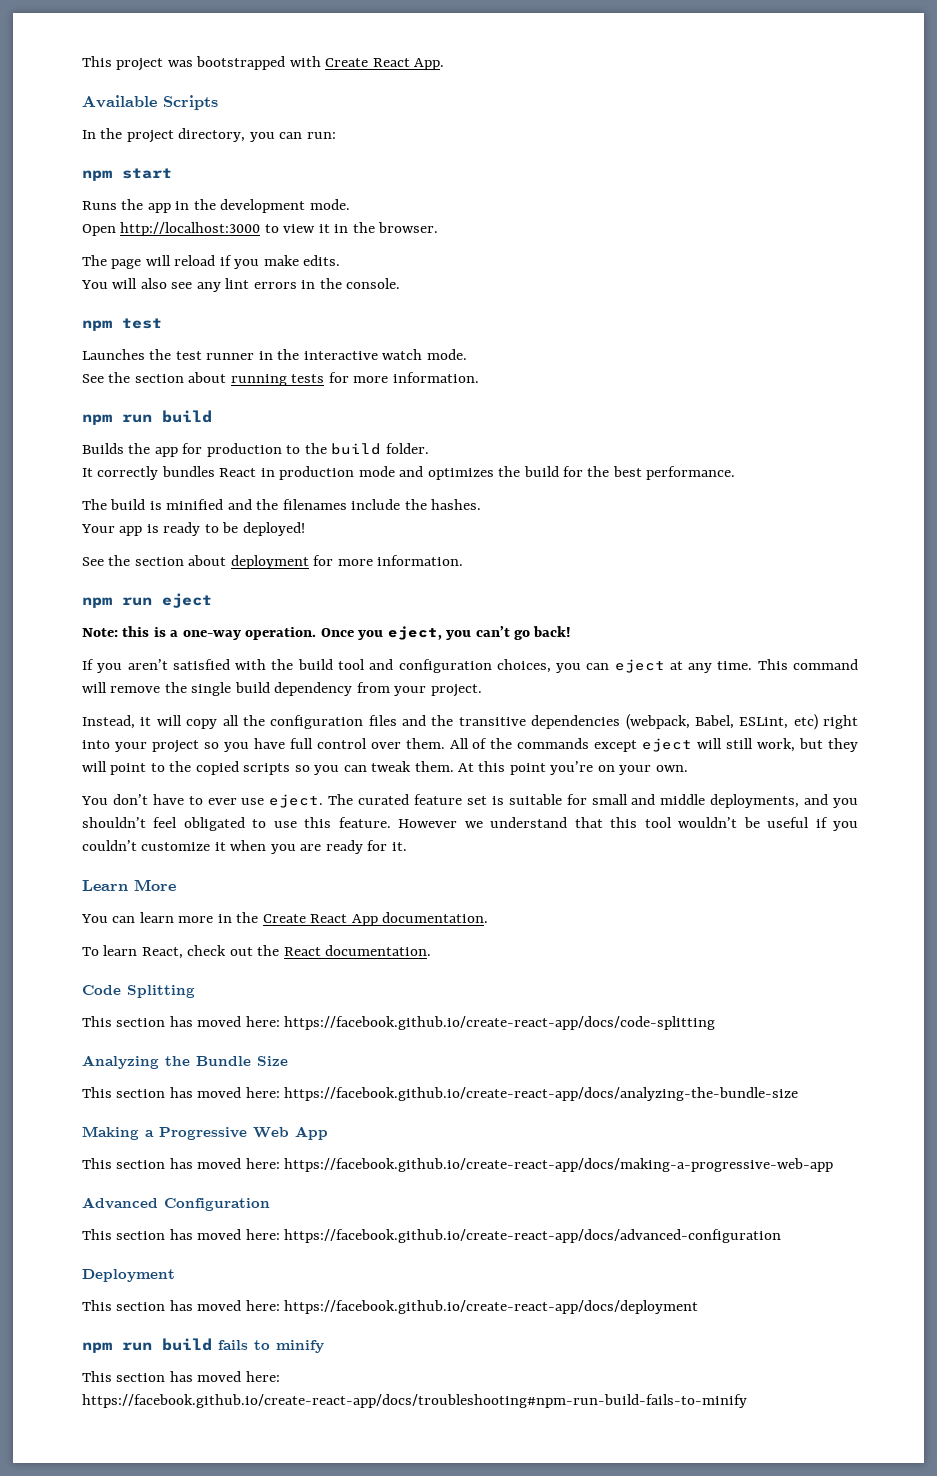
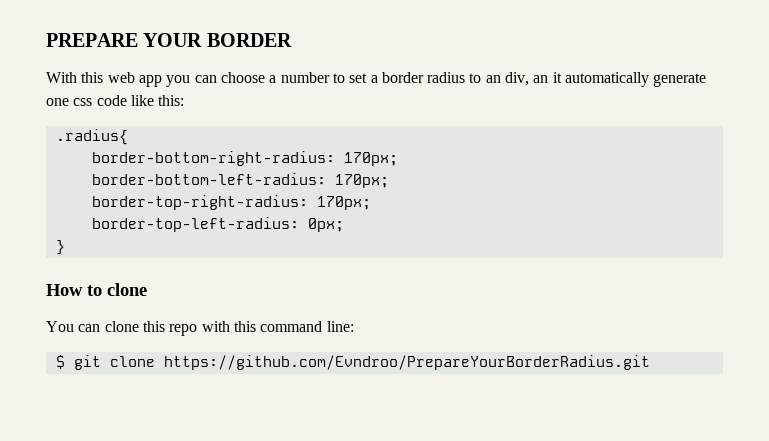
[82,56,445,71] [82,95,218,110] [82,128,336,143] [82,168,172,181] [82,199,350,213] [82,222,439,236] [82,255,341,269] [81,278,401,292] [82,318,162,331] [82,349,467,360] [82,372,479,386] [82,410,212,425] [82,443,429,457] [82,466,736,480] [82,499,482,510] [81,522,305,536] [82,555,464,569] [82,593,212,608] [82,626,572,640] [82,659,859,673] [82,682,482,697] [82,714,858,730] [82,738,859,753] [82,761,688,775] [81,794,859,808] [82,817,859,831] [82,840,407,854] [82,879,176,891] [81,912,489,926] [82,945,432,959] [82,985,195,998] [82,1016,716,1030] [82,1055,288,1069] [82,1087,799,1101] [82,1126,328,1140] [82,1158,834,1172] [82,1197,270,1211] [82,1229,782,1243] [82,1269,175,1282] [82,1300,699,1314] [82,1338,324,1353] [82,1371,280,1382] [82,1394,747,1408] This project was bootstrapped with Create React App. // Available Scripts // In the project directory, you can run: // npm start // Runs the app in the development mode. // Open http://localhost:3000 to view it in the browser. // The page will reload if you make edits. // You will also see any lint errors in the console. // npm test // Launches the test runner in the interactive watch mode. // See the section about running tests for more information. // npm run build // Builds the app for production to the build folder. // It correctly bundles React in production mode and optimizes the build for the best performance. // The build is minified and the filenames include the hashes. // Your app is ready to be deployed! // See the section about deployment for more information. // npm run eject // Note: this is a one-way operation. Once you eject, you can’t go back! // If you aren’t satisfied with the build tool and configuration choices, you can eject at any time. This command will remove the single build dependency from your project. // Instead, it will copy all the configuration files and the transitive dependencies (webpack, Babel, ESLint, etc) right into your project so you have full control over them. All of the commands except eject will still work, but they will point to the copied scripts so you can tweak them. At this point you’re on your own. // You don’t have to ever use eject. The curated feature set is suitable for small and middle deployments, and you shouldn’t feel obligated to use this feature. However we understand that this tool wouldn’t be useful if you couldn’t customize it when you are ready for it. // Learn More // You can learn more in the Create React App documentation. // To learn React, check out the React documentation. // Code Splitting // This section has moved here: https://facebook.github.io/create-react-app/docs/code-splitting // Analyzing the Bundle Size // This section has moved here: https://facebook.github.io/create-react-app/docs/analyzing-the-bundle-size // Making a Progressive Web App // This section has moved here: https://facebook.github.io/create-react-app/docs/making-a-progressive-web-app // Advanced Configuration // This section has moved here: https://facebook.github.io/create-react-app/docs/advanced-configuration // Deployment // This section has moved here: https://facebook.github.io/create-react-app/docs/deployment // npm run build fails to minify // This section has moved here: https://facebook.github.io/create-react-app/docs/troubleshooting#npm-run-build-fails-to-minify -> [46,33,292,47] [46,72,707,87] [46,95,185,106] [55,129,128,145] [91,151,398,166] [91,173,389,188] [91,195,371,210] [91,217,344,232] [55,240,65,255] [46,283,147,296] [46,321,354,336] [55,355,650,370] PREPARE YOUR BORDER // With this web app you can choose a number to set a border radius to an div, an it automatically generate one css code like this: // .radius{ // border-bottom-right-radius: 170px; // border-bottom-left-radius: 170px; // border-top-right-radius: 170px; // border-top-left-radius: 0px; // } // How to clone // You can clone this repo with this command line: // $ git clone https://github.com/Evndroo/PrepareYourBorderRadius.git

